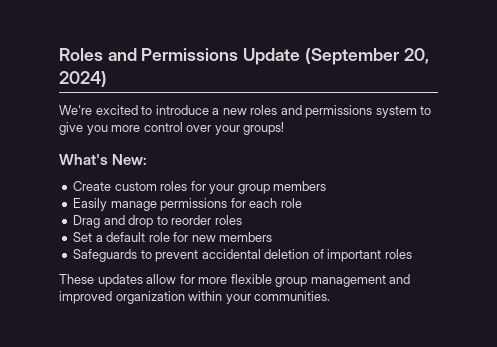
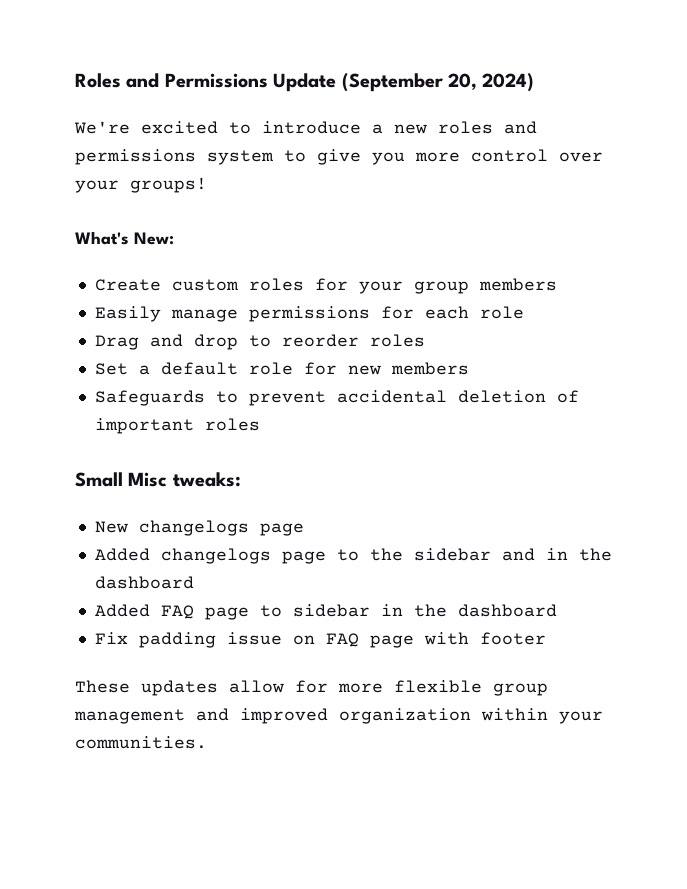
(412, 254) none -> [75,472,241,487] [94,520,304,536] [94,548,612,564] [94,576,194,589] [94,604,557,620] [94,632,546,648] // Small Misc tweaks: // New changelogs page // Added changelogs page to the sidebar and in the dashboard // Added FAQ page to sidebar in the dashboard // Fix padding issue on FAQ page with footer

